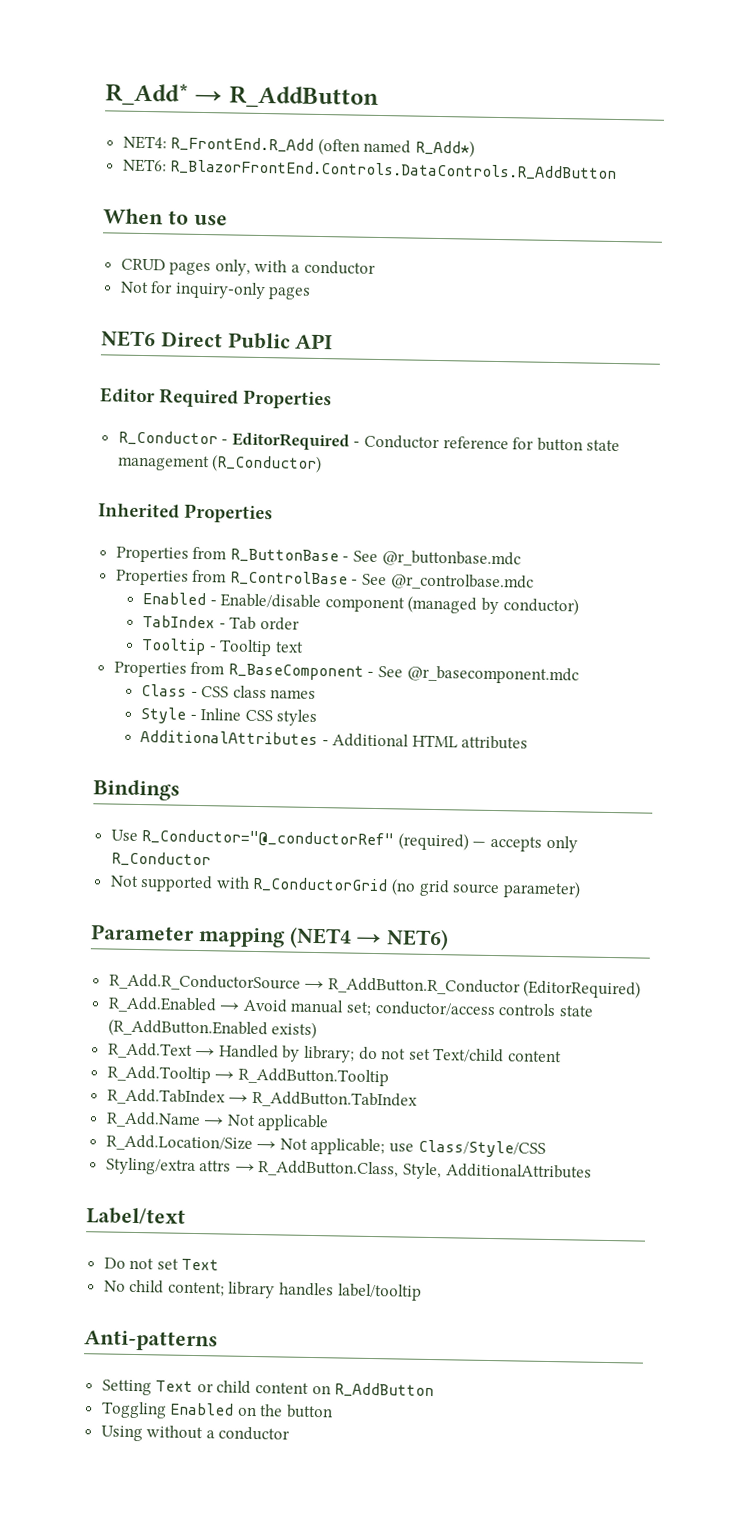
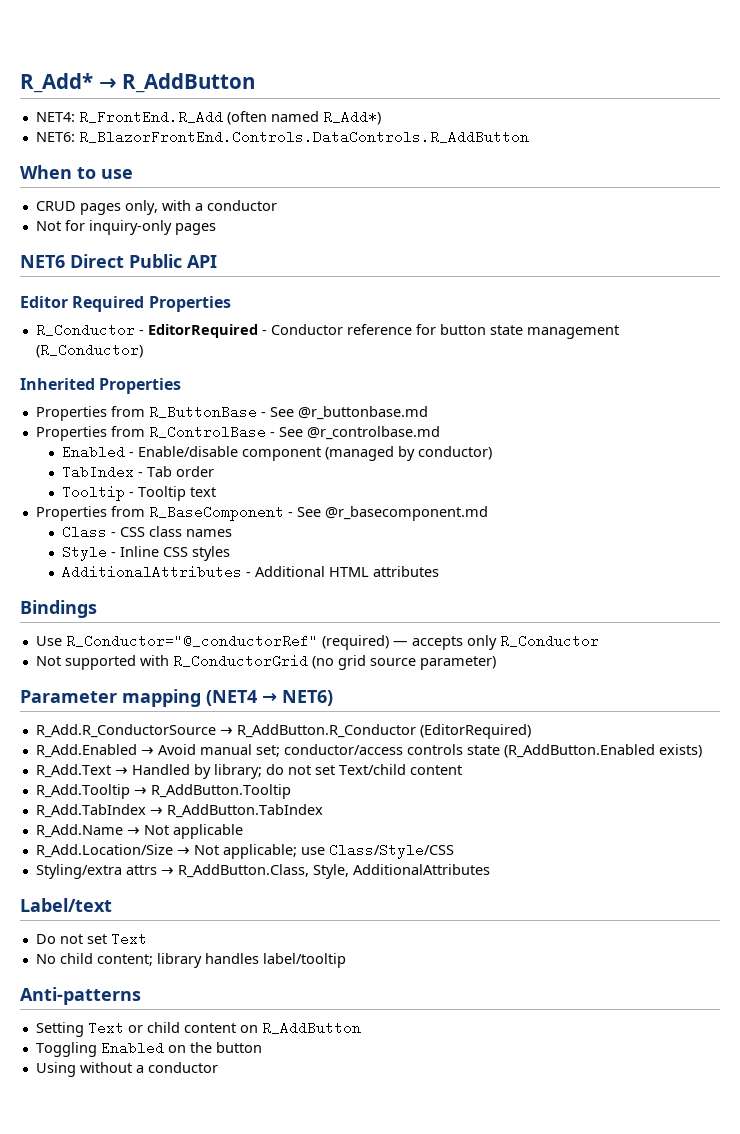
[381,550,521,568] @r_buttonbase.mdc -> [297,406,428,420] @r_buttonbase.md
[390,573,534,591] @r_controlbase.mdc -> [306,426,440,440] @r_controlbase.md
[406,665,579,685] @r_basecomponent.mdc -> [324,506,488,521] @r_basecomponent.md

